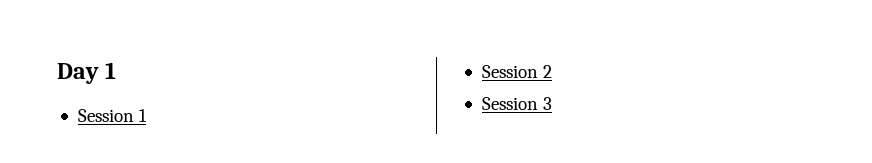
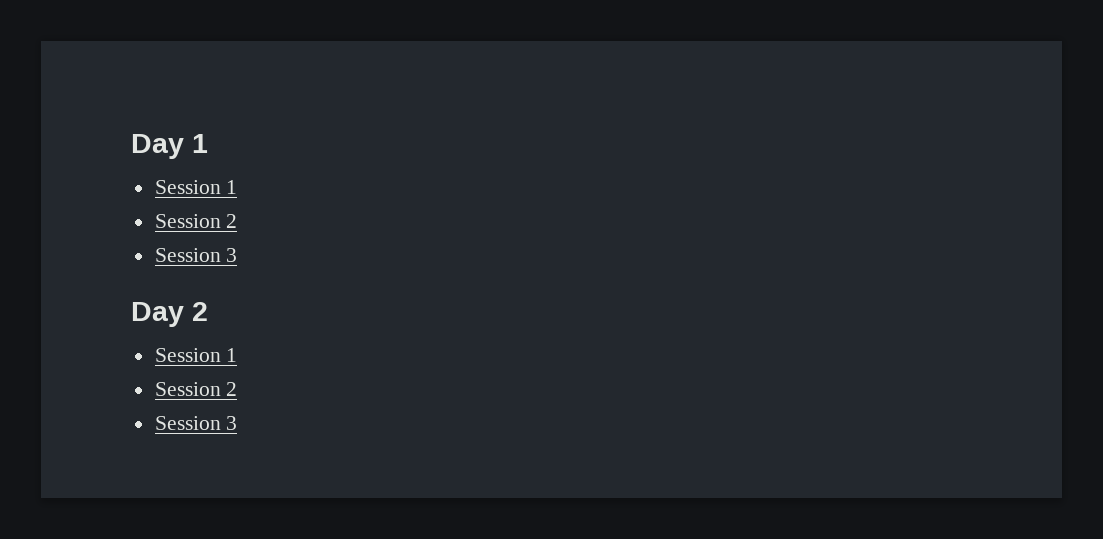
(553, 103) none -> [131,302,208,327] [154,348,238,362] [154,382,238,396] [154,416,238,430] // Day 2 // Session 1 // Session 2 // Session 3

